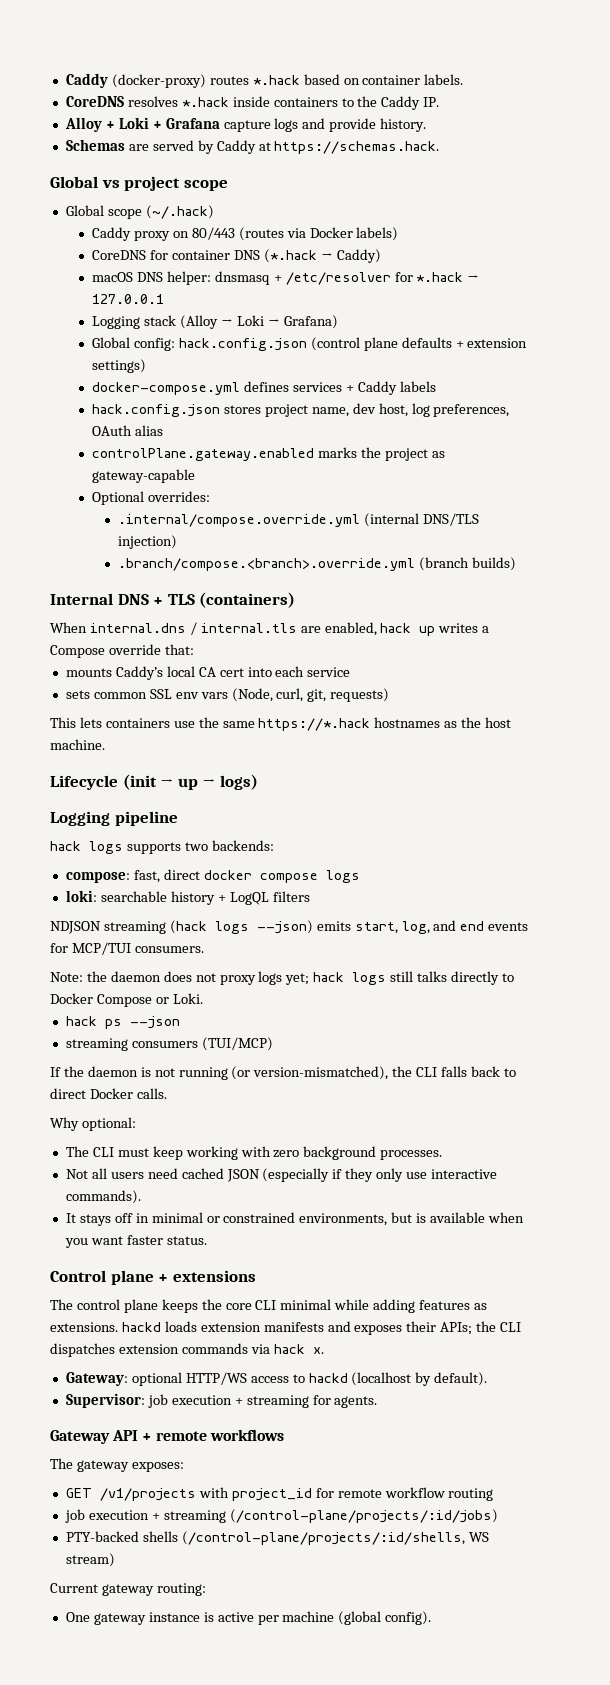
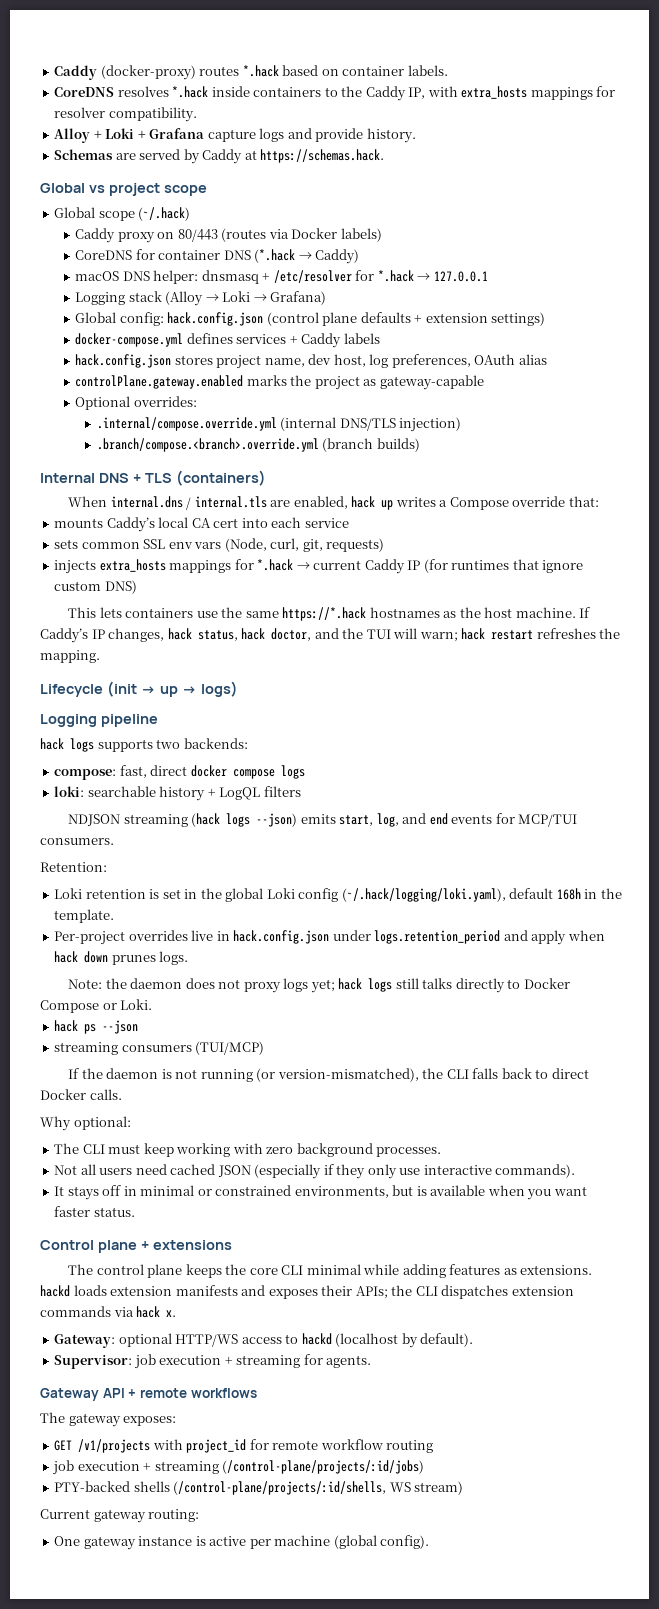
[423,97,440,107] IP. -> [408,86,616,100] [54,107,197,122] IP, with extra_hosts mappings for resolver compatibility.
(390, 695) none -> [54,559,584,574] [54,580,137,594] // injects extra_hosts mappings for *.hack → current Caddy IP (for runtimes that ignore custom DNS)
(105, 744) none -> [579,607,591,618] [40,628,621,643] [40,650,100,663] If Caddy’s IP changes, hack status, hack doctor, and the TUI will warn; hack restart refreshes the mapping.
(204, 949) none -> [40,862,107,872] [54,888,622,902] [54,909,115,923] [54,930,605,945] [54,951,189,965] // Retention: // Loki retention is set in the global Loki config (~/.hack/logging/loki.yaml), default 168h in the template. // Per-project overrides live in hack.config.json under logs.retention_period and apply when hack down prunes logs.

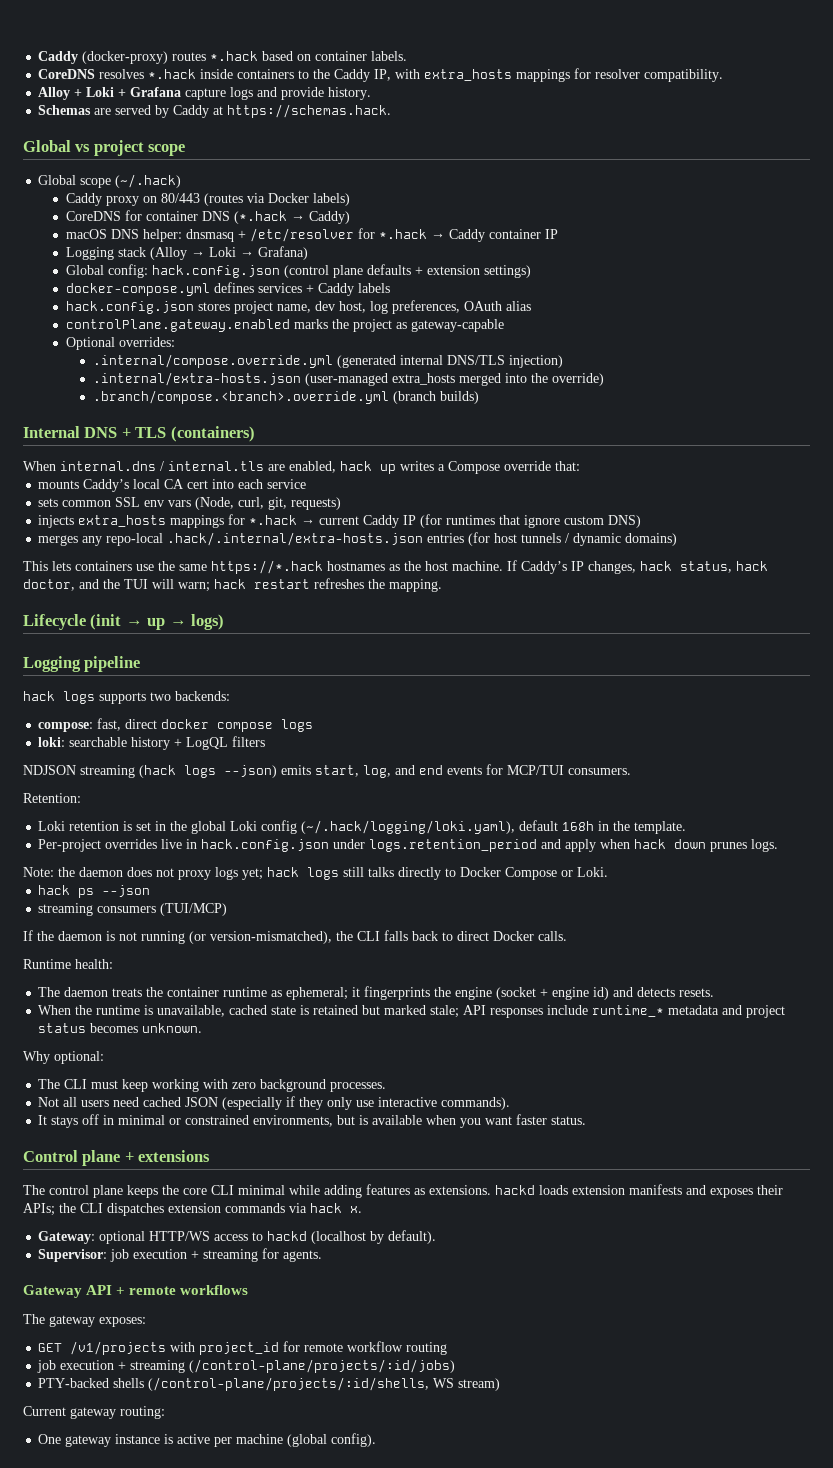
[433,271,488,282] 127.0.0.1 -> [448,229,558,242] Caddy container IP
[280,417,337,431] (internal -> [337,355,444,368] (generated internal
(462, 424) none -> [93,372,605,386] // .internal/extra-hosts.json (user-managed extra_hosts merged into the override)
(137, 587) none -> [38,532,678,546] // merges any repo-local .hack/.internal/extra-hosts.json entries (for host tunnels / dynamic domains)
(122, 1094) none -> [23,959,113,969] [38,986,715,1000] [38,1005,786,1018] [38,1023,203,1033] // Runtime health: // The daemon treats the container runtime as ephemeral; it fingerprints the engine (socket + engine id) and detects resets. // When the runtime is unavailable, cached state is retained but marked stale; API responses include runtime_* metadata and project status becomes unknown.

